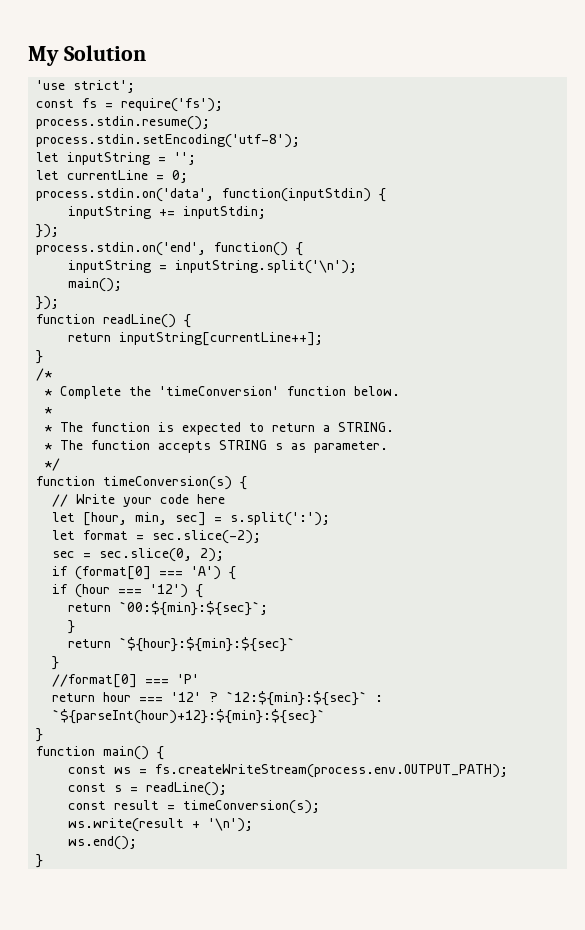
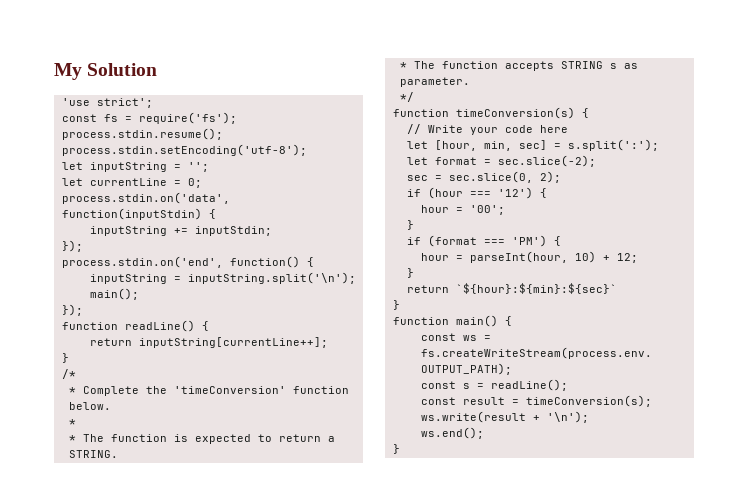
[52,566,237,580] // if (format[0] === 'A') { -> (561, 177) none
[68,601,269,616] [68,620,76,634] [68,637,296,652] [52,656,60,670] [52,674,200,688] [52,691,384,706] [52,709,326,724] return `00:${min}:${sec}`; // } // return `${hour}:${min}:${sec}` // } // //format[0] === 'P' // return hour === '12' ? `12:${min}:${sec}` : `${parseInt(hour)+12}:${min}:${sec}` -> [420,205,505,215] [406,220,414,230] [406,235,561,247] [420,251,638,263] [406,268,414,278] [406,283,617,294] hour = '00'; // } // if (format === 'PM') { // hour = parseInt(hour, 10) + 12; // } // return `${hour}:${min}:${sec}`

